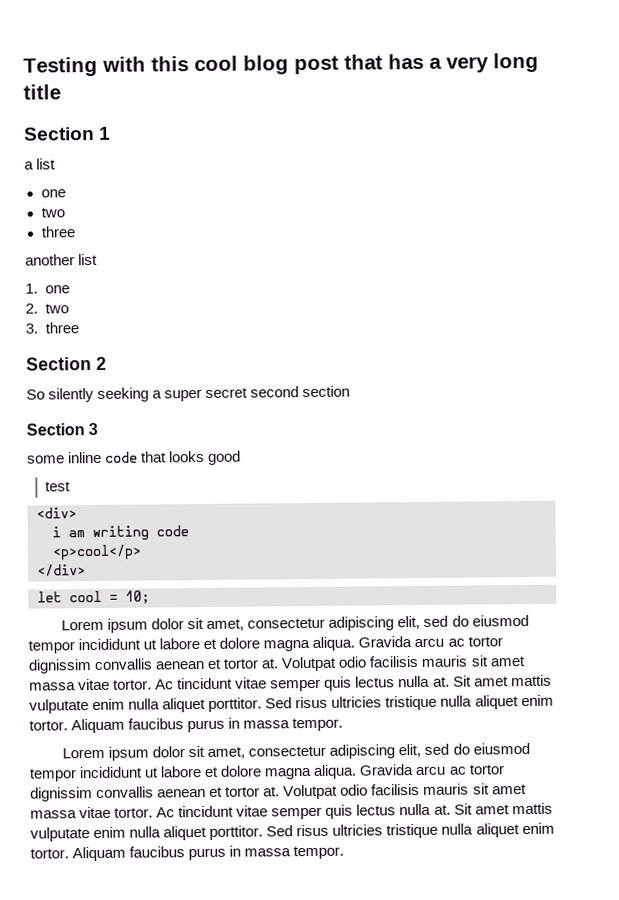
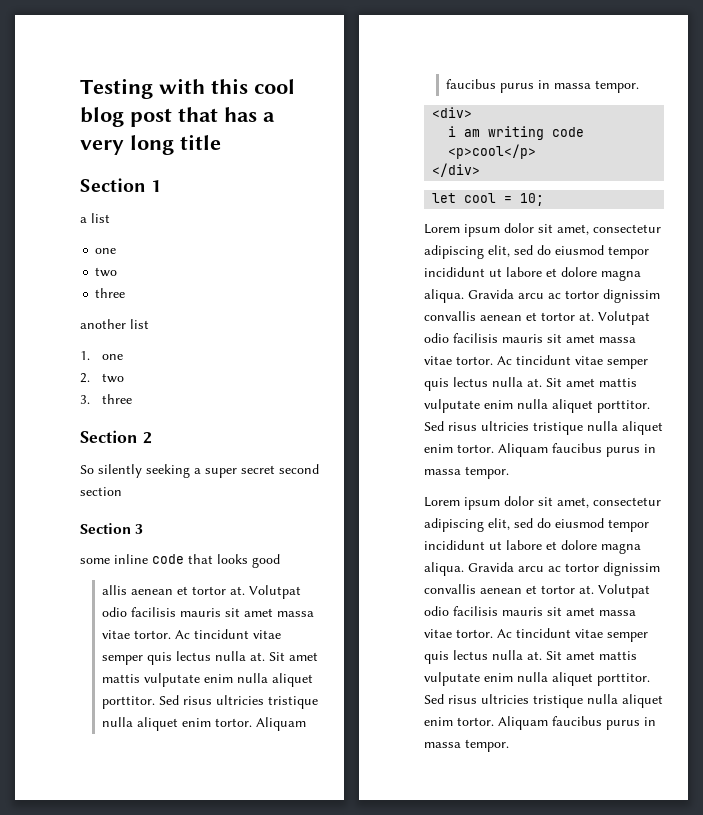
[45,481,72,492] test -> [102,585,302,599] [102,607,315,617] [102,629,282,639] [102,651,319,665] [102,673,314,687] [102,695,319,709] [102,717,307,731] [446,79,640,93] allis aenean et tortor at. Volutpat odio facilisis mauris sit amet massa vitae tortor. Ac tincidunt vitae semper quis lectus nulla at. Sit amet mattis vulputate enim nulla aliquet porttitor. Sed risus ultricies tristique nulla aliquet enim tortor. Aliquam faucibus purus in massa tempor.

